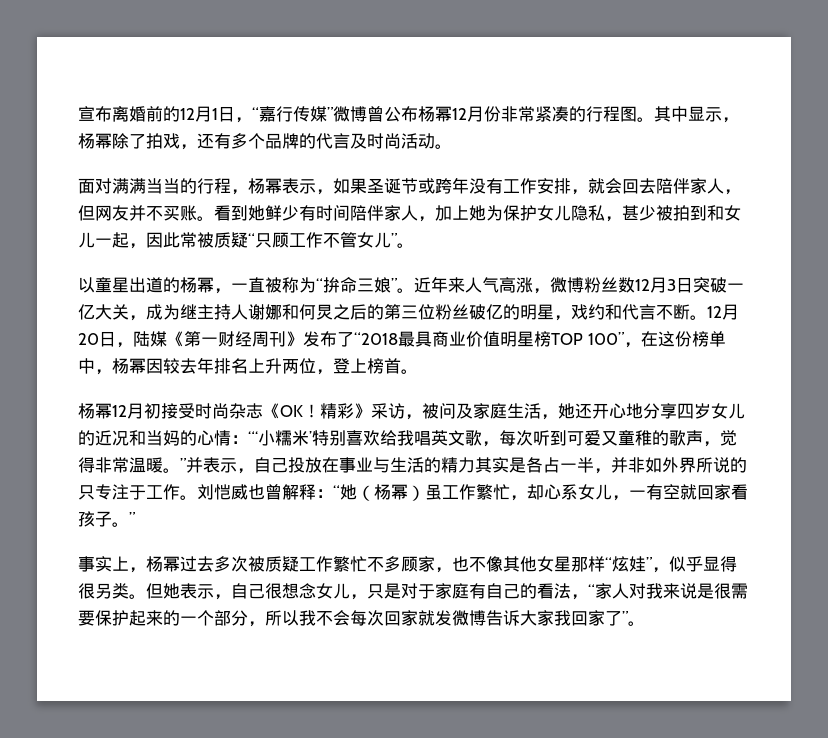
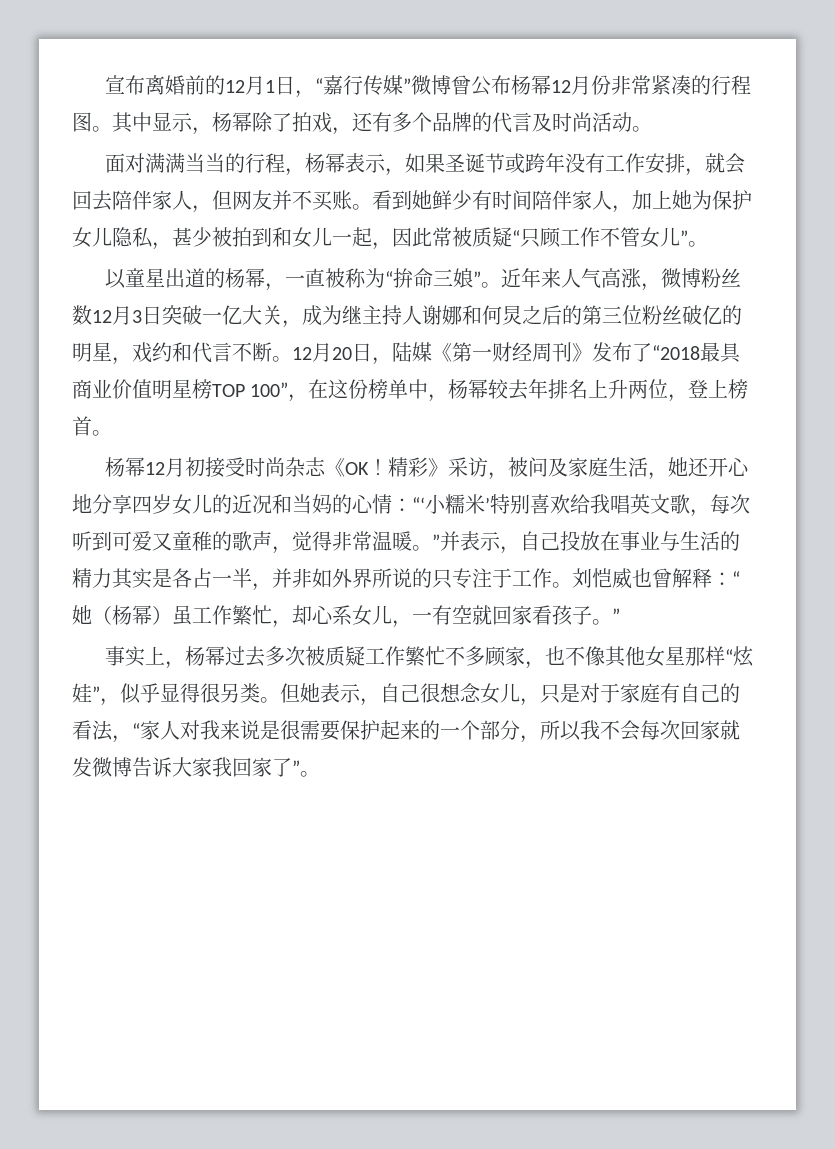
[146,358,163,374] 因 -> (489, 389) none

